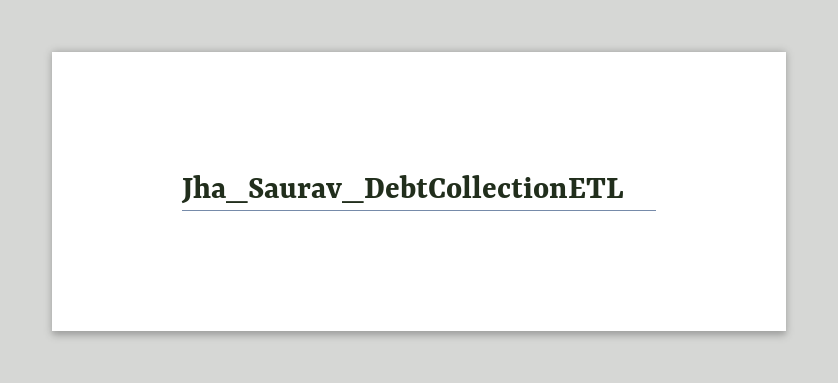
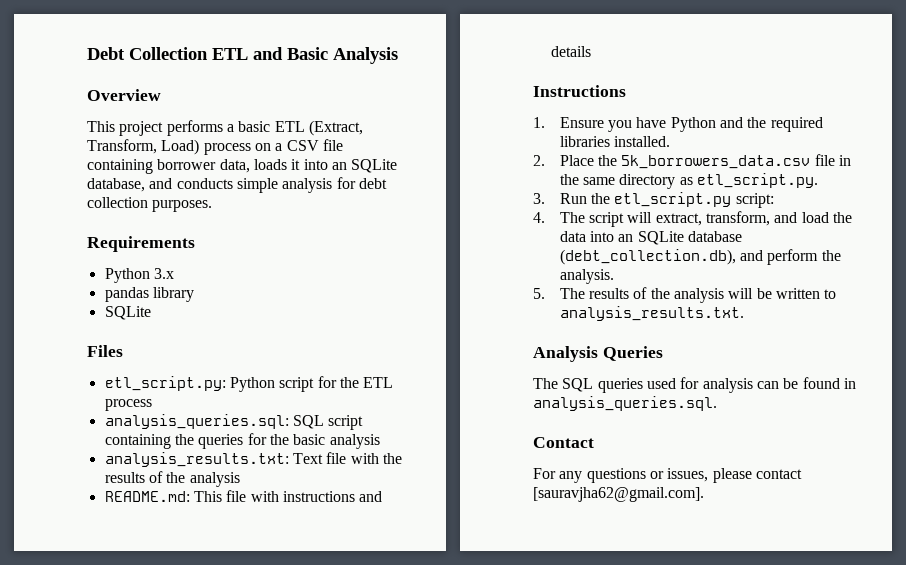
[181,175,624,204] Jha_Saurav_DebtCollectionETL -> [87,47,398,64] [87,89,161,101] [87,120,363,136] [87,139,343,155] [87,159,398,174] [87,177,387,193] [87,197,213,212] [87,236,195,252] [104,268,174,283] [104,287,194,302] [104,306,151,320] [87,345,123,357] [104,376,394,392] [104,399,152,411] [104,414,364,430] [104,433,380,449] [104,452,402,467] [104,471,240,487] [104,490,383,502] [550,46,591,57] [533,85,626,97] [533,117,823,132] [559,136,671,147] [533,154,851,169] [559,173,818,189] [533,192,774,208] [533,211,852,227] [559,231,742,245] [559,249,841,265] [559,269,614,284] [533,287,837,303] [559,306,744,321] [533,346,663,362] [533,377,856,393] [533,396,717,411] [533,437,594,448] [533,468,802,483] [533,487,704,502] Debt Collection ETL and Basic Analysis // Overview // This project performs a basic ETL (Extract, Transform, Load) process on a CSV file containing borrower data, loads it into an SQLite database, and conducts simple analysis for debt collection purposes. // Requirements // Python 3.x // pandas library // SQLite // Files // etl_script.py: Python script for the ETL process // analysis_queries.sql: SQL script containing the queries for the basic analysis // analysis_results.txt: Text file with the results of the analysis // README.md: This file with instructions and details // Instructions // 1. Ensure you have Python and the required libraries installed. // 2. Place the 5k_borrowers_data.csv file in the same directory as etl_script.py. // 3. Run the etl_script.py script: // 4. The script will extract, transform, and load the data into an SQLite database (debt_collection.db), and perform the analysis. // 5. The results of the analysis will be written to analysis_results.txt. // Analysis Queries // The SQL queries used for analysis can be found in analysis_queries.sql. // Contact // For any questions or issues, please contact [sauravjha62@gmail.com].

